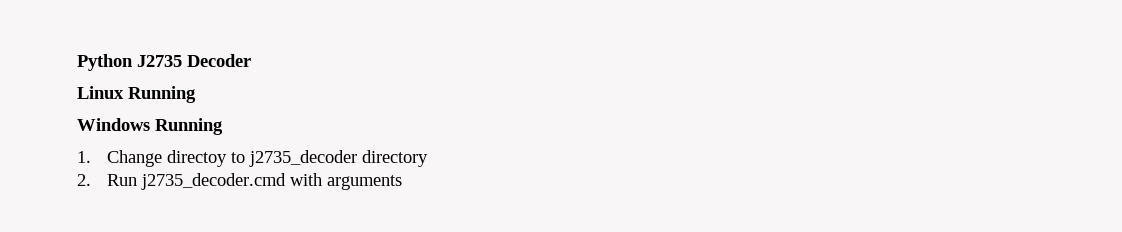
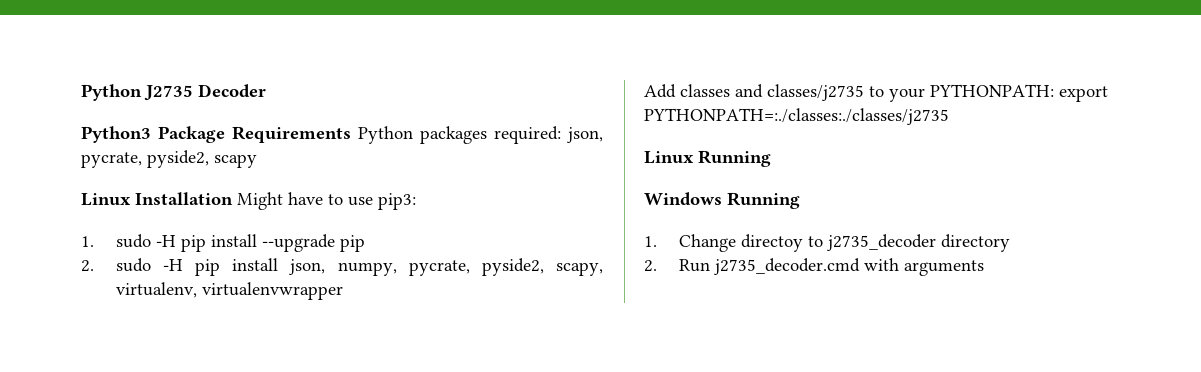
(251, 60) none -> [81,126,603,144] [81,150,257,168] [81,192,416,210] [81,234,365,252] [81,258,603,276] [115,282,343,300] [644,84,1108,102] [644,108,949,125] // Python3 Package Requirements Python packages required: json, pycrate, pyside2, scapy // Linux Installation Might have to use pip3: // 1. sudo -H pip install --upgrade pip // 2. sudo -H pip install json, numpy, pycrate, pyside2, scapy, virtualenv, virtualenvwrapper // Add classes and classes/j2735 to your PYTHONPATH: export PYTHONPATH=:./classes:./classes/j2735

